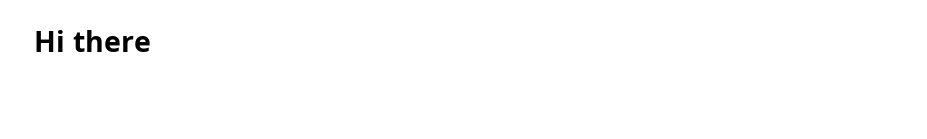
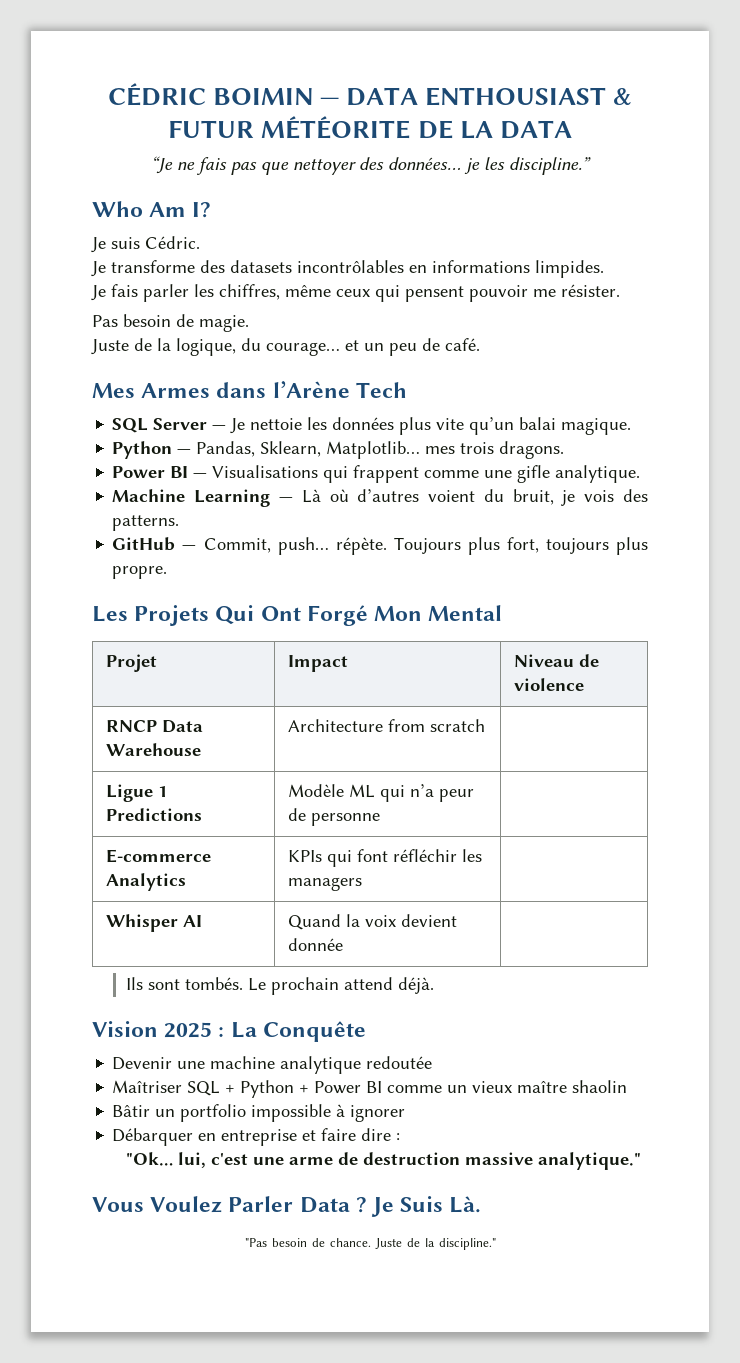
[34,30,151,52] Hi there -> [107,83,633,106] [168,116,572,139] [151,156,591,175] [92,201,212,218] [91,236,200,253] [91,260,604,278] [91,284,620,302] [92,314,249,332] [91,338,480,356] [92,381,407,398] [112,417,632,435] [112,441,565,459] [112,465,641,483] [112,489,649,507] [112,515,180,531] [112,537,648,555] [112,566,168,579] [92,605,503,626] [105,654,157,672] [287,655,348,672] [513,654,599,667] [513,678,584,691] [105,720,203,733] [105,743,201,756] [287,719,485,732] [105,784,168,802] [105,808,202,821] [287,784,474,802] [287,808,380,826] [105,849,211,863] [105,873,186,891] [287,849,482,867] [287,877,362,891] [105,914,202,932] [287,914,457,930] [287,938,343,951] [126,977,435,995] [92,1021,366,1042] [112,1056,433,1074] [112,1080,628,1098] [112,1104,406,1122] [112,1128,401,1146] [126,1152,642,1170] [92,1196,482,1217] [244,1238,496,1250] CÉDRIC BOIMIN — DATA ENTHOUSIAST & FUTUR MÉTÉORITE DE LA DATA // “Je ne fais pas que nettoyer des données… je les discipline.” // Who Am I? // Je suis Cédric. // Je transforme des datasets incontrôlables en informations limpides. // Je fais parler les chiffres, même ceux qui pensent pouvoir me résister. // Pas besoin de magie. // Juste de la logique, du courage… et un peu de café. // Mes Armes dans l’Arène Tech // SQL Server — Je nettoie les données plus vite qu’un balai magique. // Python — Pandas, Sklearn, Matplotlib… mes trois dragons. // Power BI — Visualisations qui frappent comme une gifle analytique. // Machine Learning — Là où d’autres voient du bruit, je vois des patterns. // GitHub — Commit, push… répète. Toujours plus fort, toujours plus propre. // Les Projets Qui Ont Forgé Mon Mental // Projet | Impact | Niveau de violence // RNCP Data Warehouse | Architecture from scratch | // Ligue 1 Predictions | Modèle ML qui n’a peur de personne | // E-commerce Analytics | KPIs qui font réfléchir les managers | // Whisper AI | Quand la voix devient donnée | // Ils sont tombés. Le prochain attend déjà. // Vision 2025 : La Conquête // Devenir une machine analytique redoutée // Maîtriser SQL + Python + Power BI comme un vieux maître shaolin // Bâtir un portfolio impossible à ignorer // Débarquer en entreprise et faire dire : // "Ok… lui, c'est une arme de destruction massive analytique." // Vous Voulez Parler Data ? Je Suis Là. // "Pas besoin de chance. Juste de la discipline."

